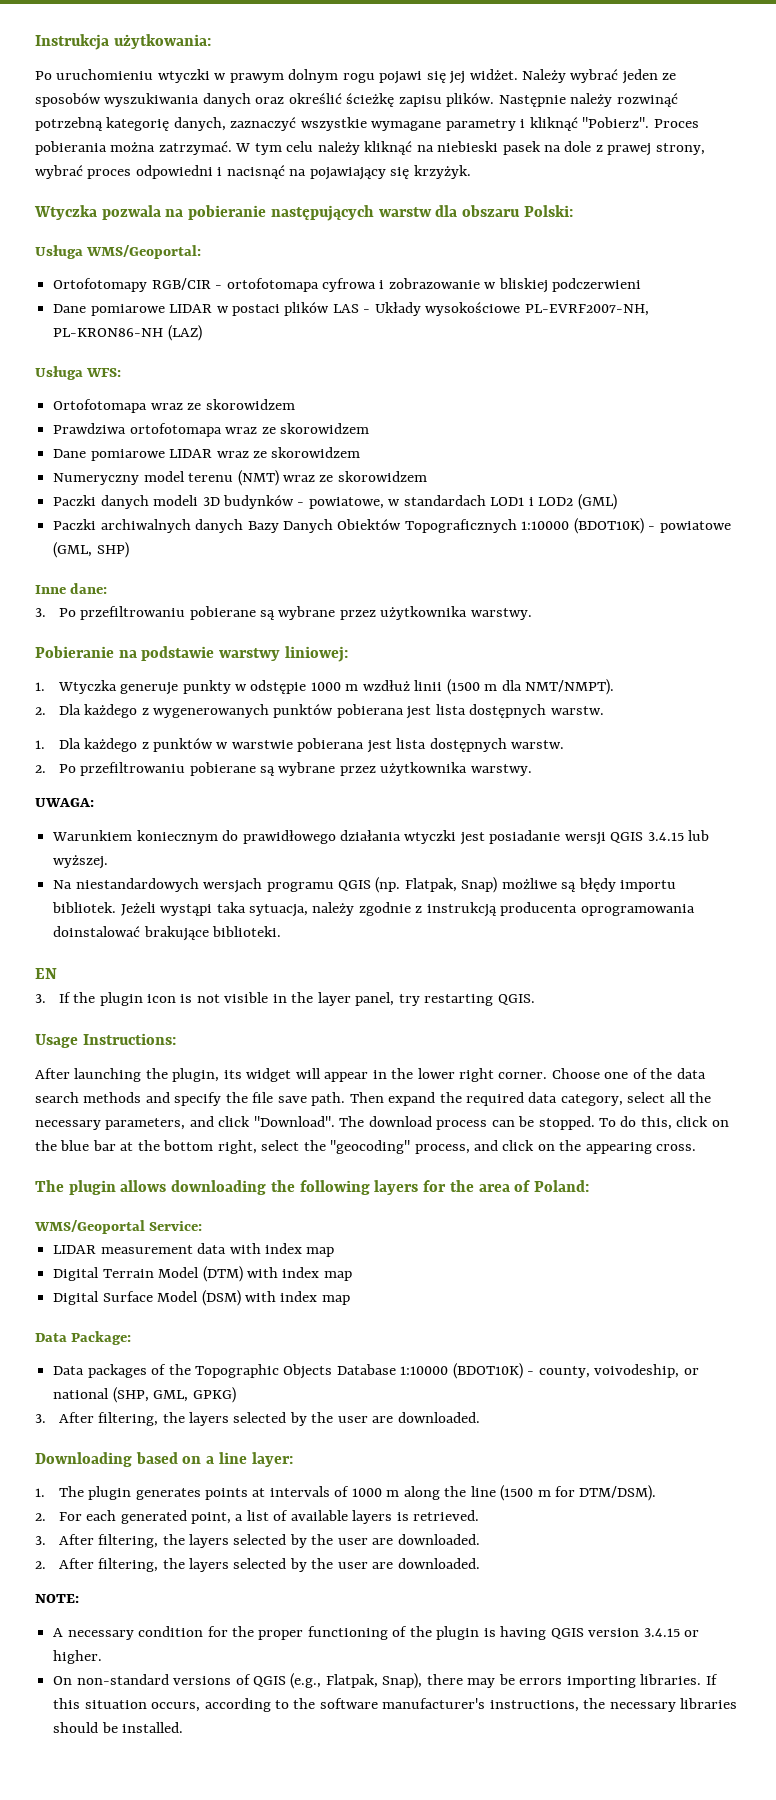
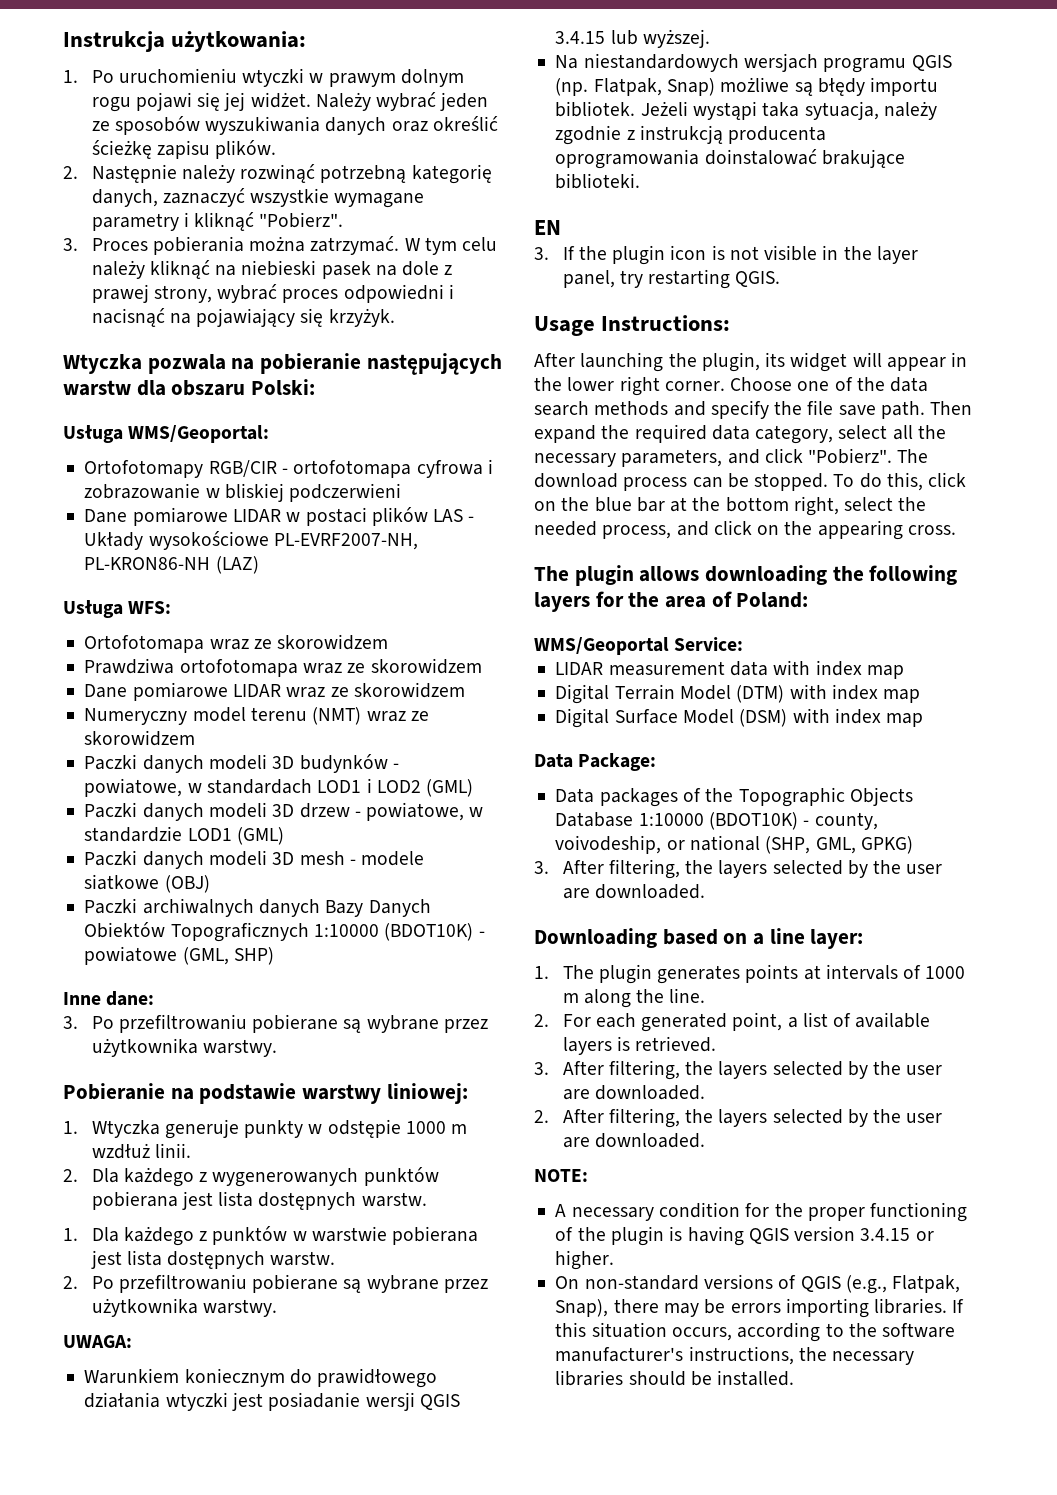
(211, 41) none -> [63,70,78,83] 1.
(495, 100) none -> [63,166,78,179] // 2.
(650, 122) none -> [63,238,78,251] // 3.
(617, 502) none -> [84,802,484,821] [84,826,284,845] [84,850,425,869] [84,874,210,893] // Paczki danych modeli 3D drzew - powiatowe, w standardzie LOD1 (GML) // Paczki danych modeli 3D mesh - modele siatkowe (OBJ)
[414,679,615,695] linii (1500 m dla NMT/NMPT). -> [154,1143,191,1158] linii.
[253,1116,335,1127] "Download". -> [808,448,893,464] "Pobierz".
[330,1140,411,1154] "geocoding" -> [534,521,597,536] needed
[470,1485,657,1501] line (1500 m for DTM/DSM). -> [669,988,706,1003] line.

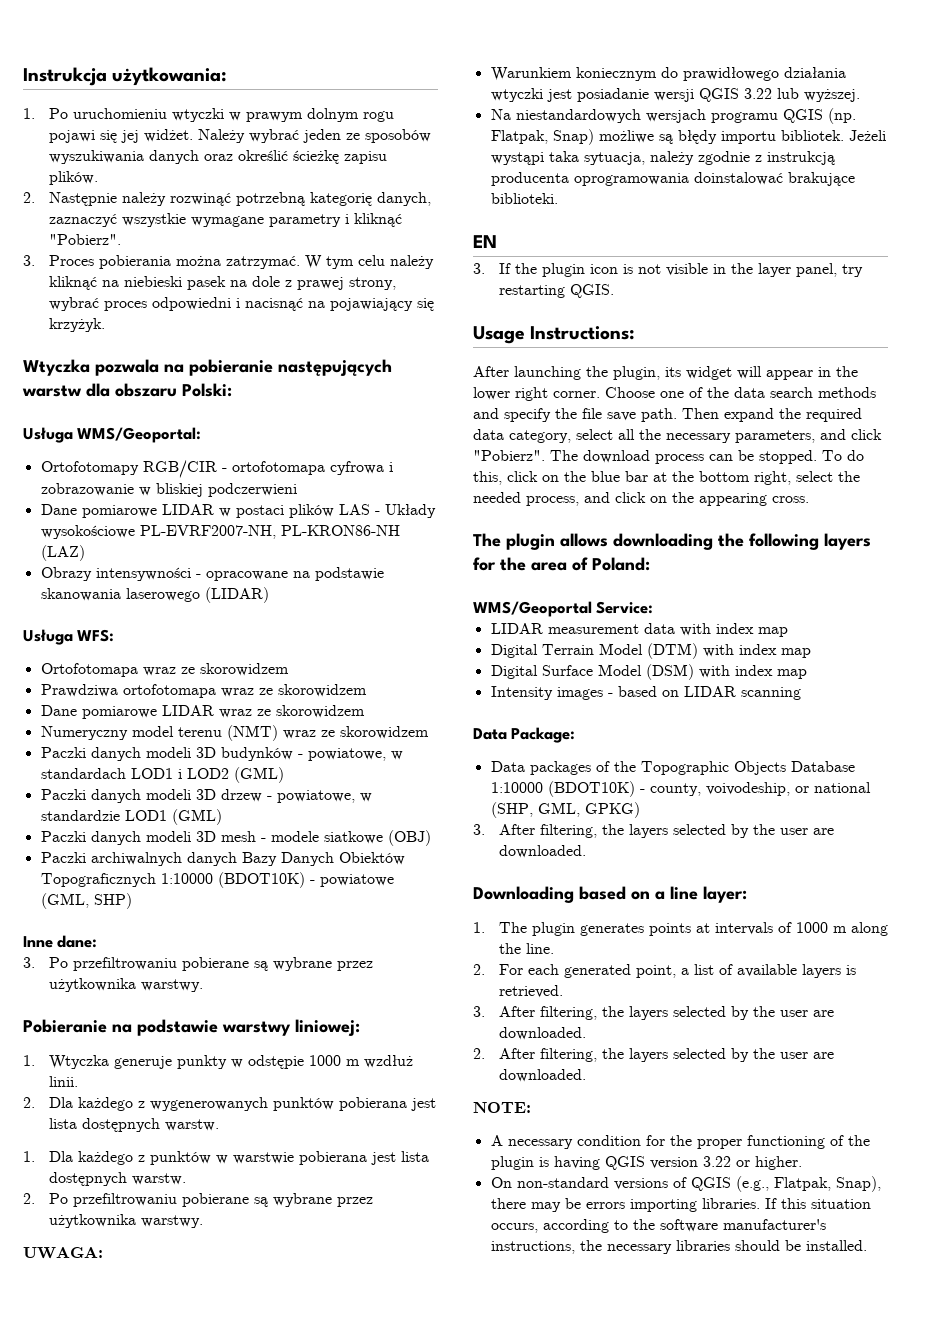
(259, 565) none -> [40,567,384,581] [40,587,269,603] // Obrazy intensywności - opracowane na podstawie skanowania laserowego (LIDAR)
[555,31,606,44] 3.4.15 -> [743,88,772,99] 3.22
(924, 720) none -> [490,686,801,700] // Intensity images - based on LIDAR scanning
[860,1228,911,1241] 3.4.15 -> [702,1156,731,1167] 3.22

